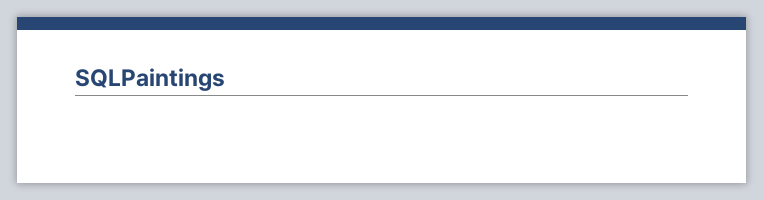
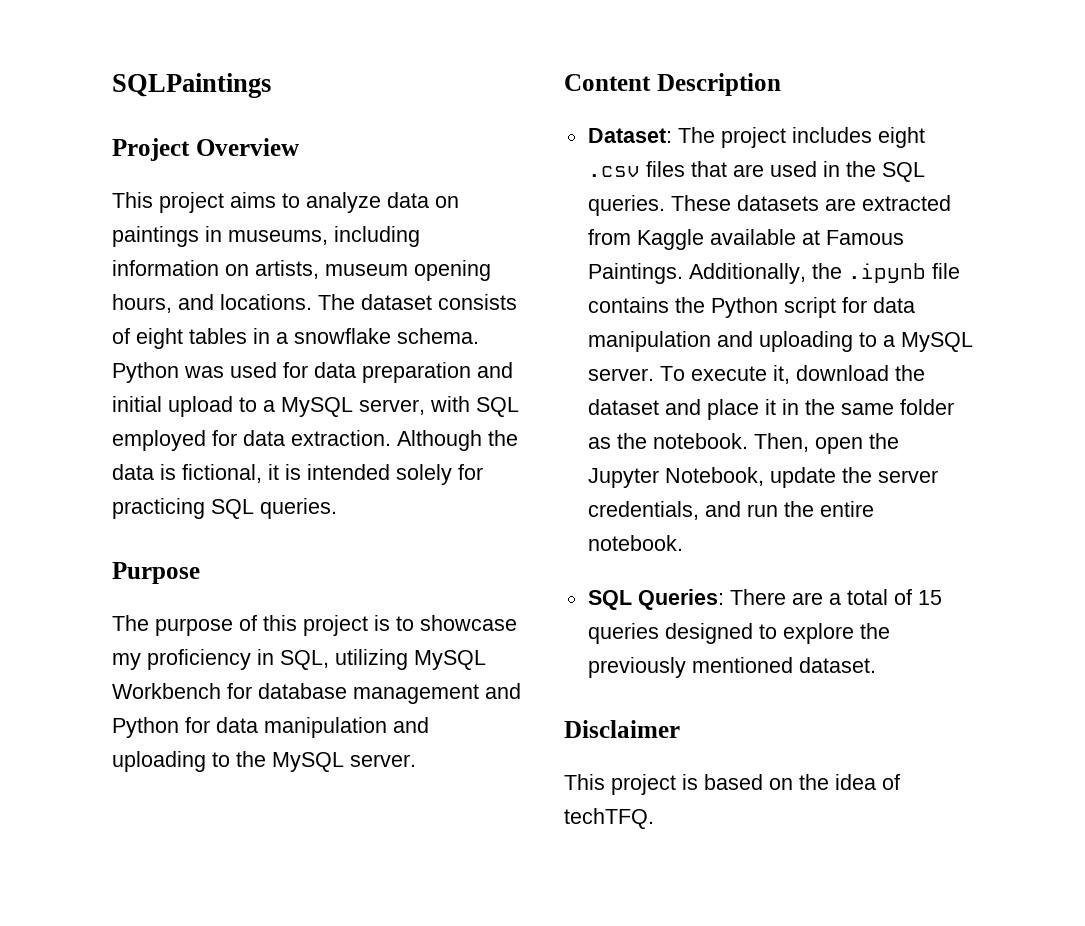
(225, 79) none -> [112,138,299,161] [112,192,459,213] [112,226,420,247] [112,260,491,281] [112,294,517,313] [112,328,479,349] [112,362,513,383] [112,396,519,417] [112,430,518,451] [112,464,483,485] [112,498,337,519] [112,562,200,584] [112,615,517,636] [112,649,486,670] [112,683,521,704] [112,717,429,738] [112,751,416,772] [564,73,781,96] [587,127,925,148] [587,161,925,182] [587,195,951,216] [587,229,904,250] [587,263,960,284] [587,297,915,318] [587,331,973,352] [587,365,925,384] [587,399,954,420] [587,433,899,454] [587,467,938,488] [587,501,874,520] [587,535,683,551] [587,589,942,610] [587,623,890,644] [587,657,876,678] [564,720,680,738] [564,774,900,795] [564,808,654,829] // Project Overview // This project aims to analyze data on paintings in museums, including information on artists, museum opening hours, and locations. The dataset consists of eight tables in a snowflake schema. Python was used for data preparation and initial upload to a MySQL server, with SQL employed for data extraction. Although the data is fictional, it is intended solely for practicing SQL queries. // Purpose // The purpose of this project is to showcase my proficiency in SQL, utilizing MySQL Workbench for database management and Python for data manipulation and uploading to the MySQL server. // Content Description // Dataset: The project includes eight .csv files that are used in the SQL queries. These datasets are extracted from Kaggle available at Famous Paintings. Additionally, the .ipynb file contains the Python script for data manipulation and uploading to a MySQL server. To execute it, download the dataset and place it in the same folder as the notebook. Then, open the Jupyter Notebook, update the server credentials, and run the entire notebook. // SQL Queries: There are a total of 15 queries designed to explore the previously mentioned dataset. // Disclaimer // This project is based on the idea of techTFQ.

